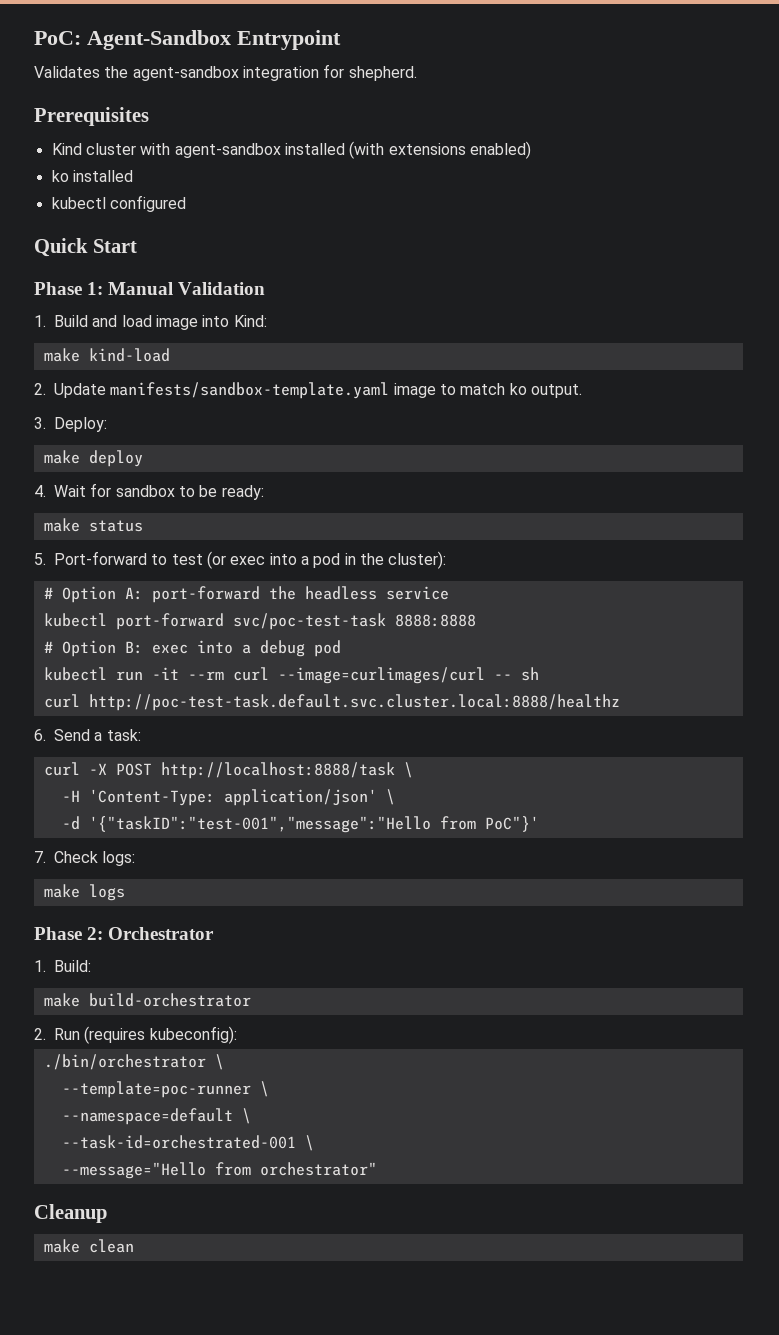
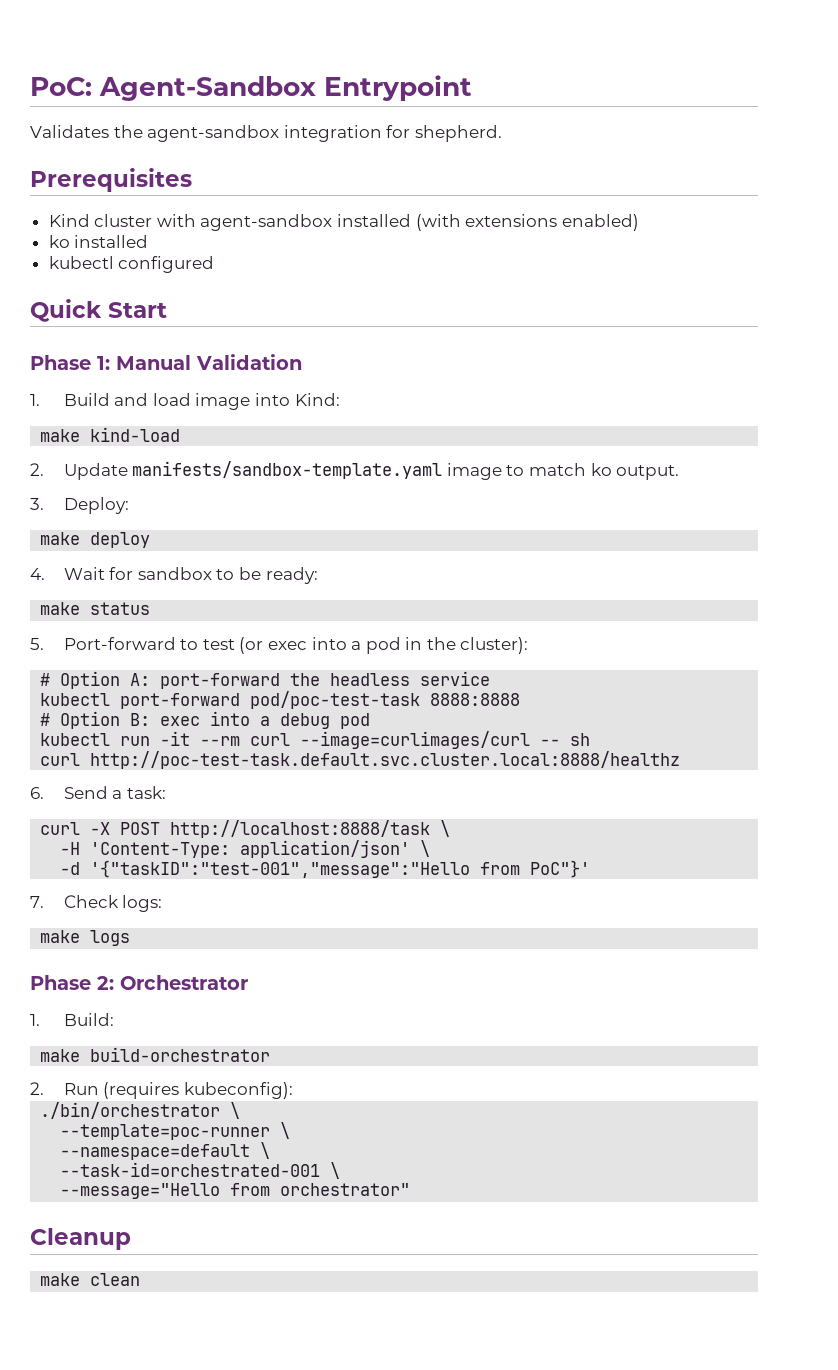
[232,613,386,630] svc/poc-test-task -> [250,691,421,709] pod/poc-test-task

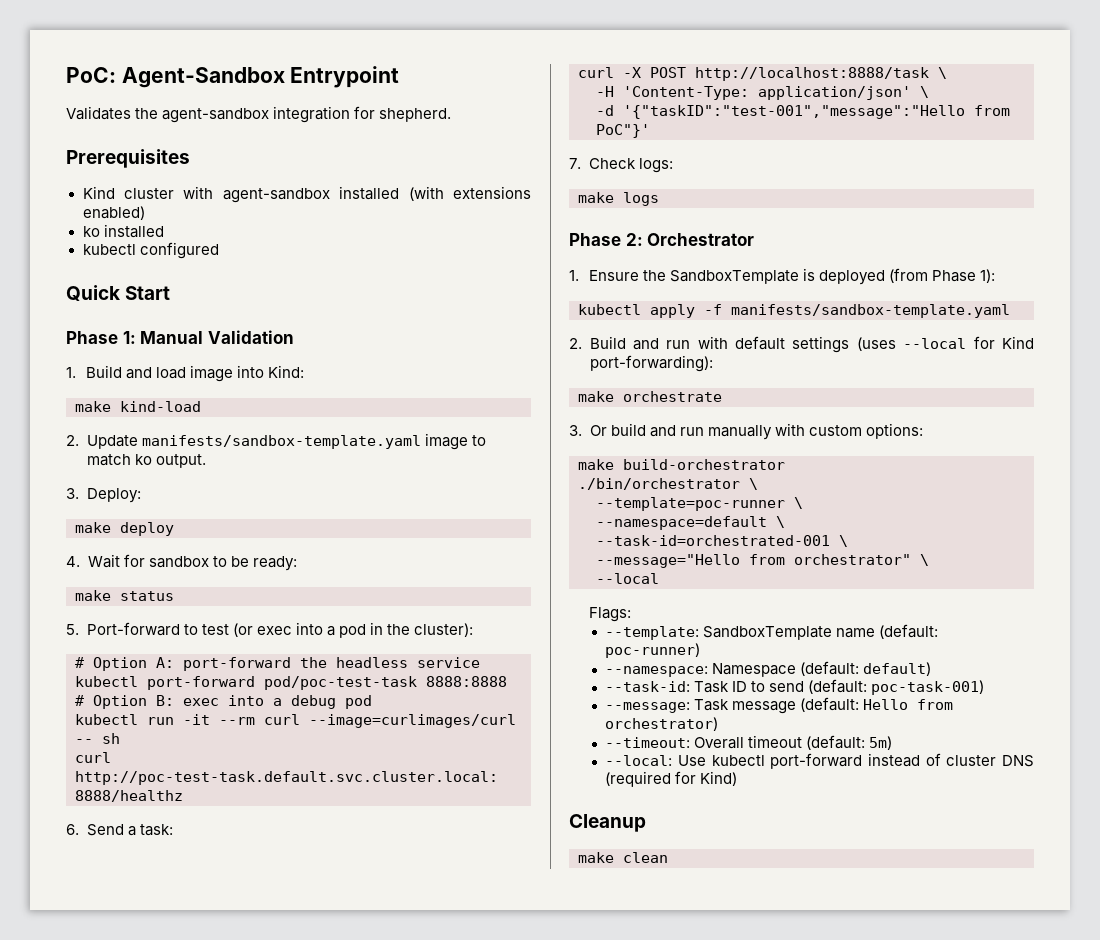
[63,1013,114,1026] [40,1047,271,1062] [30,1082,293,1099] Build: // make build-orchestrator // 2. Run (requires kubeconfig): -> [588,268,995,285] [578,304,1010,318] [569,336,1034,353] [589,355,713,372] [578,391,722,402] [569,423,923,440] [578,459,785,470] Ensure the SandboxTemplate is deployed (from Phase 1): // kubectl apply -f manifests/sandbox-template.yaml // 2. Build and run with default settings (uses --local for Kind port-forwarding): // make orchestrate // 3. Or build and run manually with custom options: // make build-orchestrator
(411, 1189) none -> [920,554,929,566] [596,573,659,584] [588,607,631,622] [605,624,939,640] [605,643,701,658] [605,661,932,677] [605,679,985,695] [605,697,954,714] [605,717,719,731] [605,735,893,750] [605,753,1034,769] [605,771,738,787] \ // --local // Flags: // --template: SandboxTemplate name (default: poc-runner) // --namespace: Namespace (default: default) // --task-id: Task ID to send (default: poc-task-001) // --message: Task message (default: Hello from orchestrator) // --timeout: Overall timeout (default: 5m) // --local: Use kubectl port-forward instead of cluster DNS (required for Kind)

